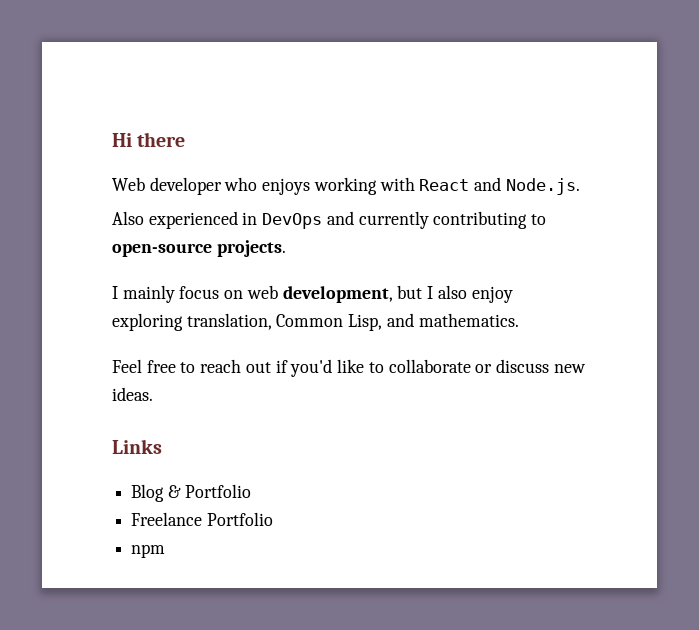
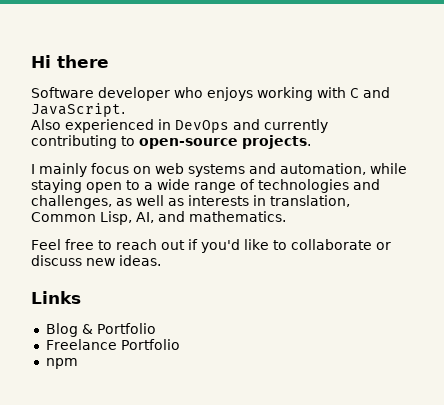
[112,177,145,191] Web -> [31,87,94,98] Software
[419,177,580,195] React and Node.js. -> [350,87,390,98] [31,103,125,117] C and JavaScript.
[282,285,513,303] [112,313,183,331] development, but I also enjoy exploring -> [188,163,407,177] [31,179,380,193] [31,195,266,209] systems and automation, while staying open to a wide range of technologies and challenges, as well as interests in
(383, 322) none -> [136,212,154,223] AI,

